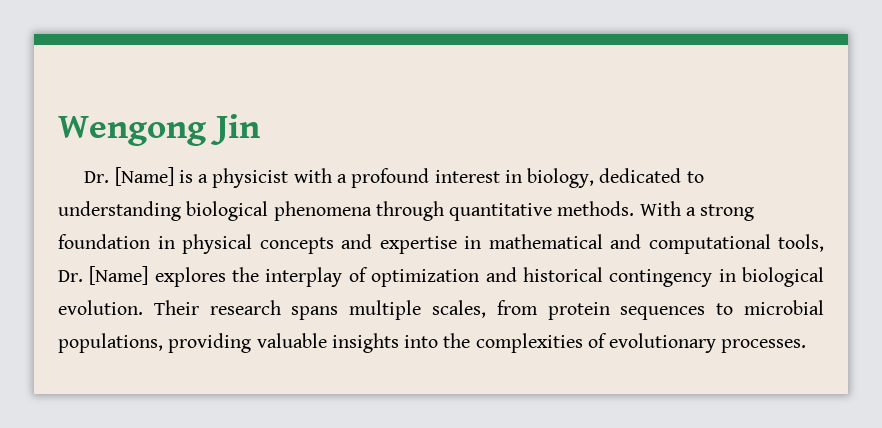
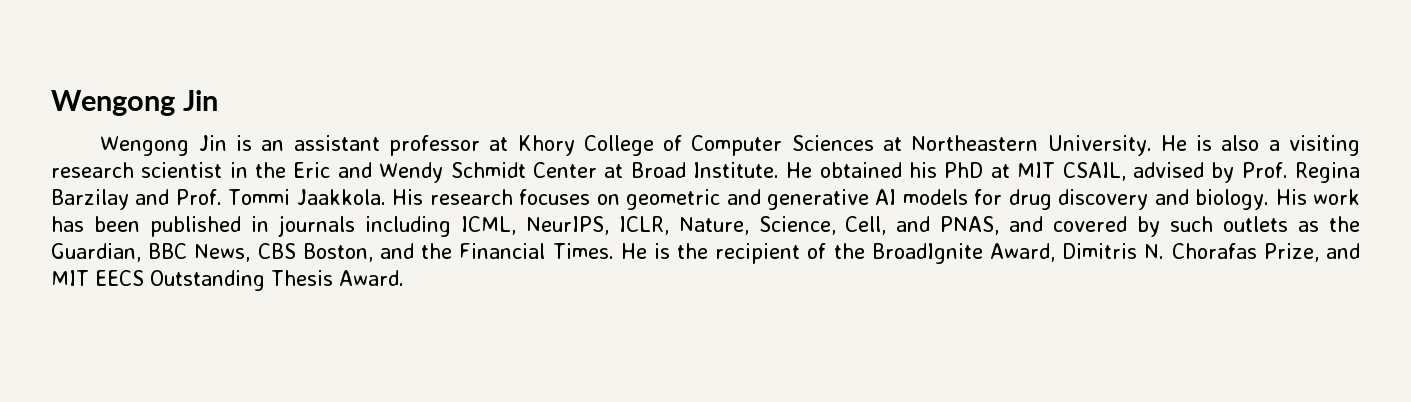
[84,167,704,188] [58,201,755,221] [58,234,824,254] [58,266,825,287] [58,300,824,320] [58,333,807,353] Dr. [Name] is a physicist with a profound interest in biology, dedicated to understanding biological phenomena through quantitative methods. With a strong foundation in physical concepts and expertise in mathematical and computational tools, Dr. [Name] explores the interplay of optimization and historical contingency in biological evolution. Their research spans multiple scales, from protein sequences to microbial populations, providing valuable insights into the complexities of evolutionary processes. -> [100,135,1361,156] [51,162,1360,183] [51,189,1360,210] [51,215,1361,237] [51,243,1360,264] [51,270,404,291] Wengong Jin is an assistant professor at Khory College of Computer Sciences at Northeastern University. He is also a visiting research scientist in the Eric and Wendy Schmidt Center at Broad Institute. He obtained his PhD at MIT CSAIL, advised by Prof. Regina Barzilay and Prof. Tommi Jaakkola. His research focuses on geometric and generative AI models for drug discovery and biology. His work has been published in journals including ICML, NeurIPS, ICLR, Nature, Science, Cell, and PNAS, and covered by such outlets as the Guardian, BBC News, CBS Boston, and the Financial Times. He is the recipient of the BroadIgnite Award, Dimitris N. Chorafas Prize, and MIT EECS Outstanding Thesis Award.

